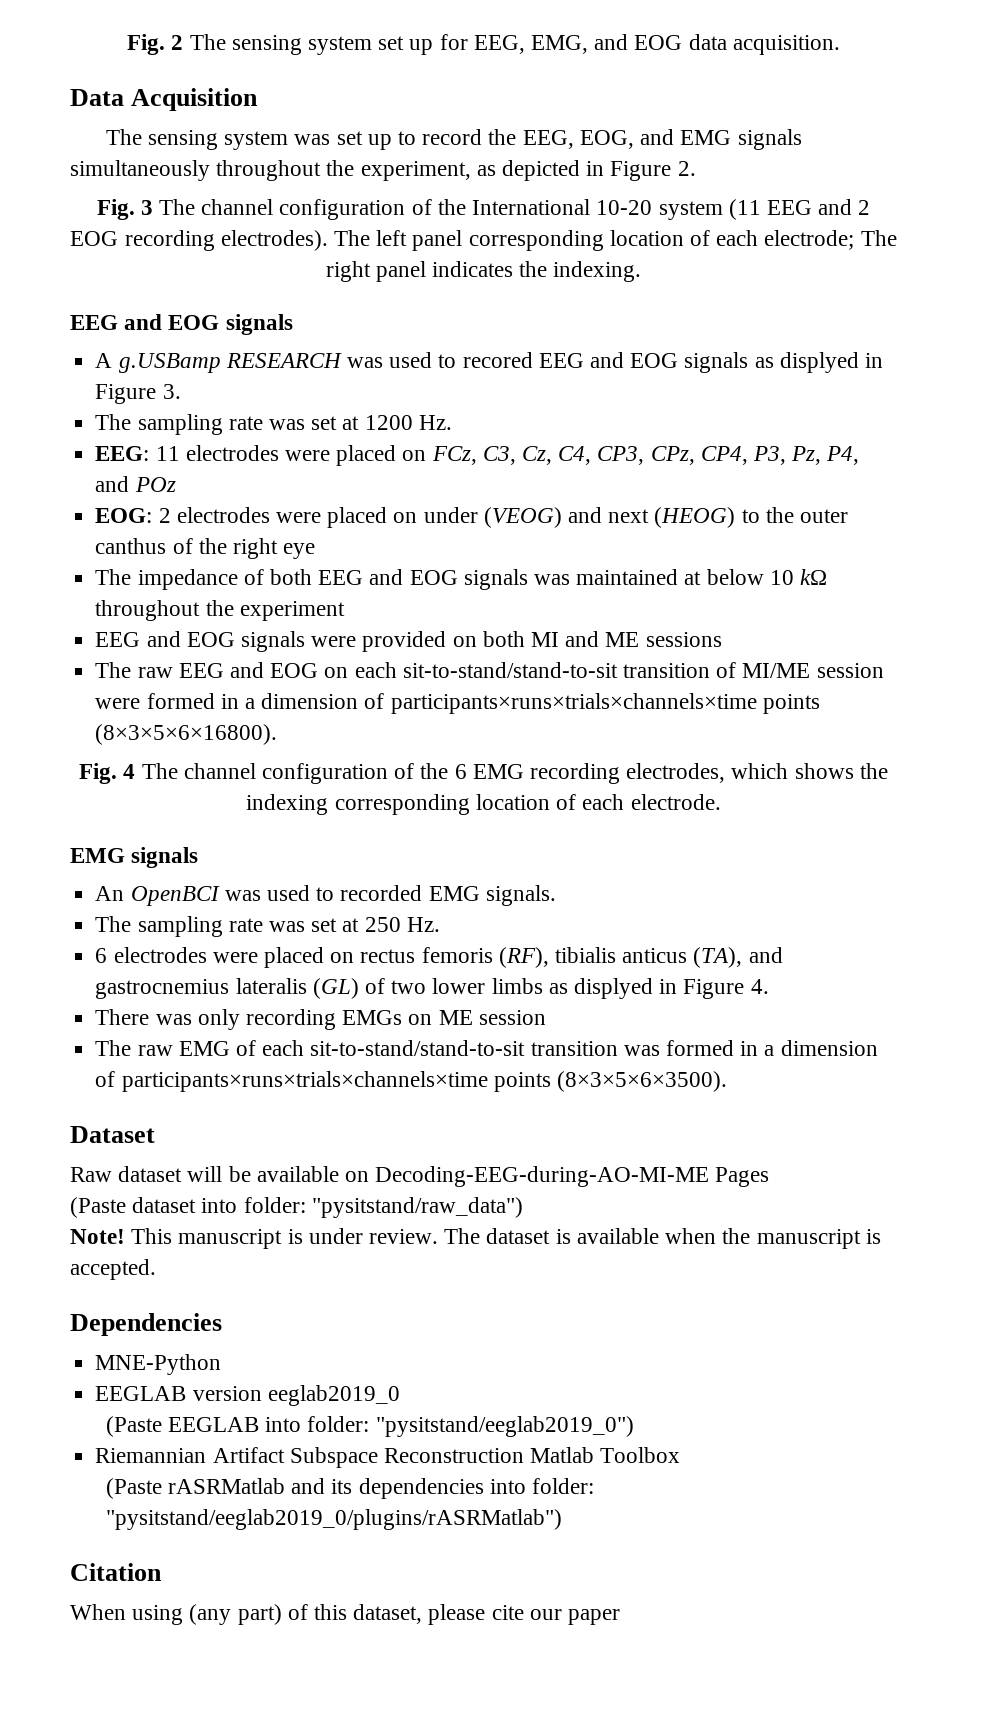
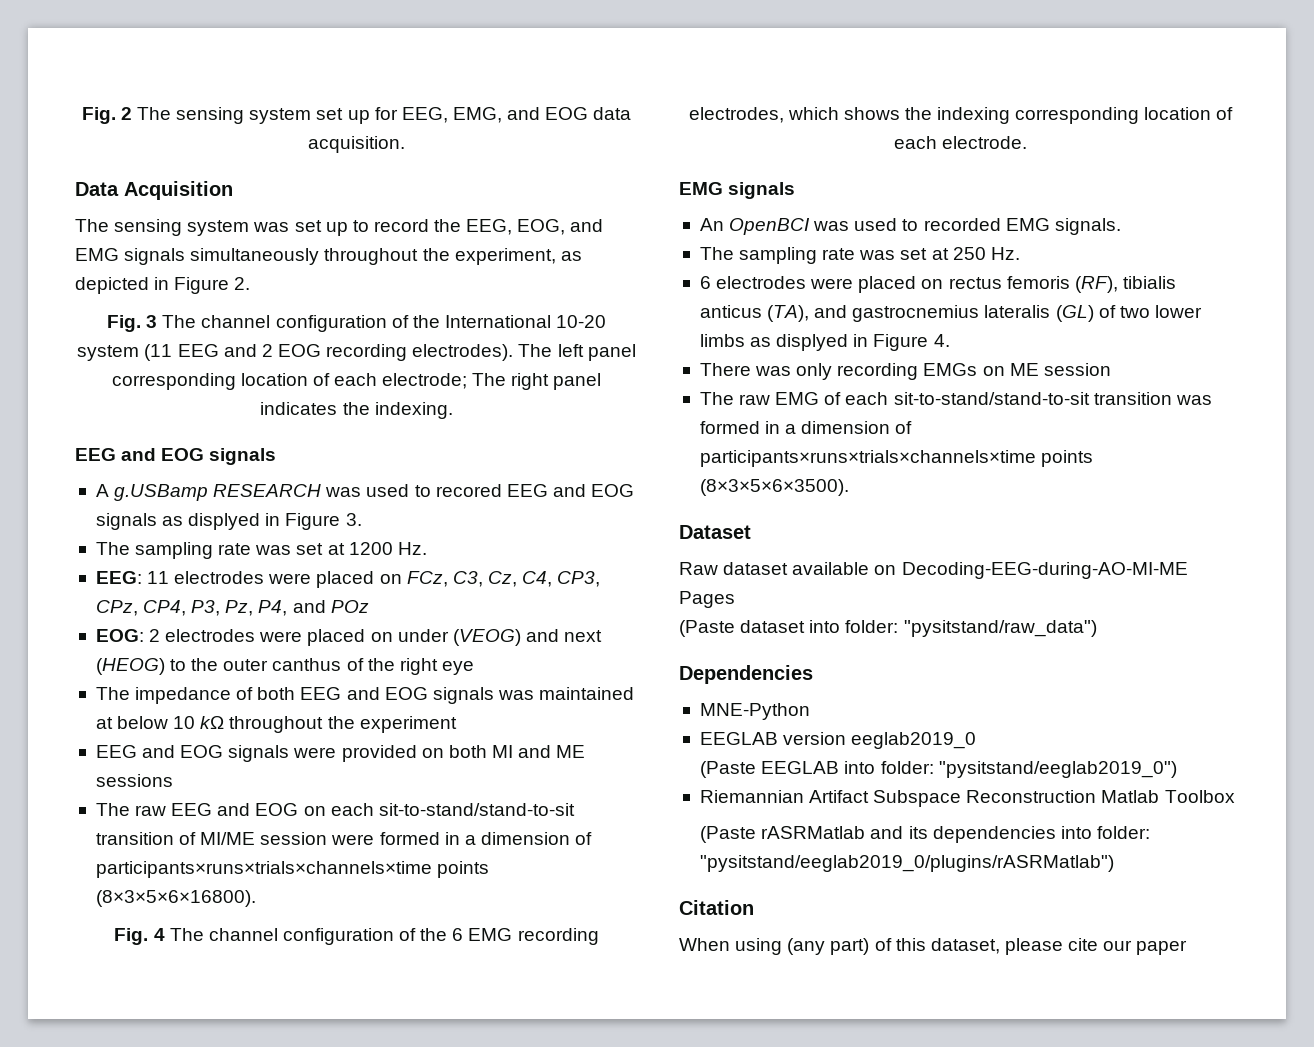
[187,1166,251,1182] will be -> (789, 568) none
[70,1228,881,1249] [70,1259,156,1280] // Note! This manuscript is under review. The dataset is available when the manuscript is accepted. -> (1097, 628) none

